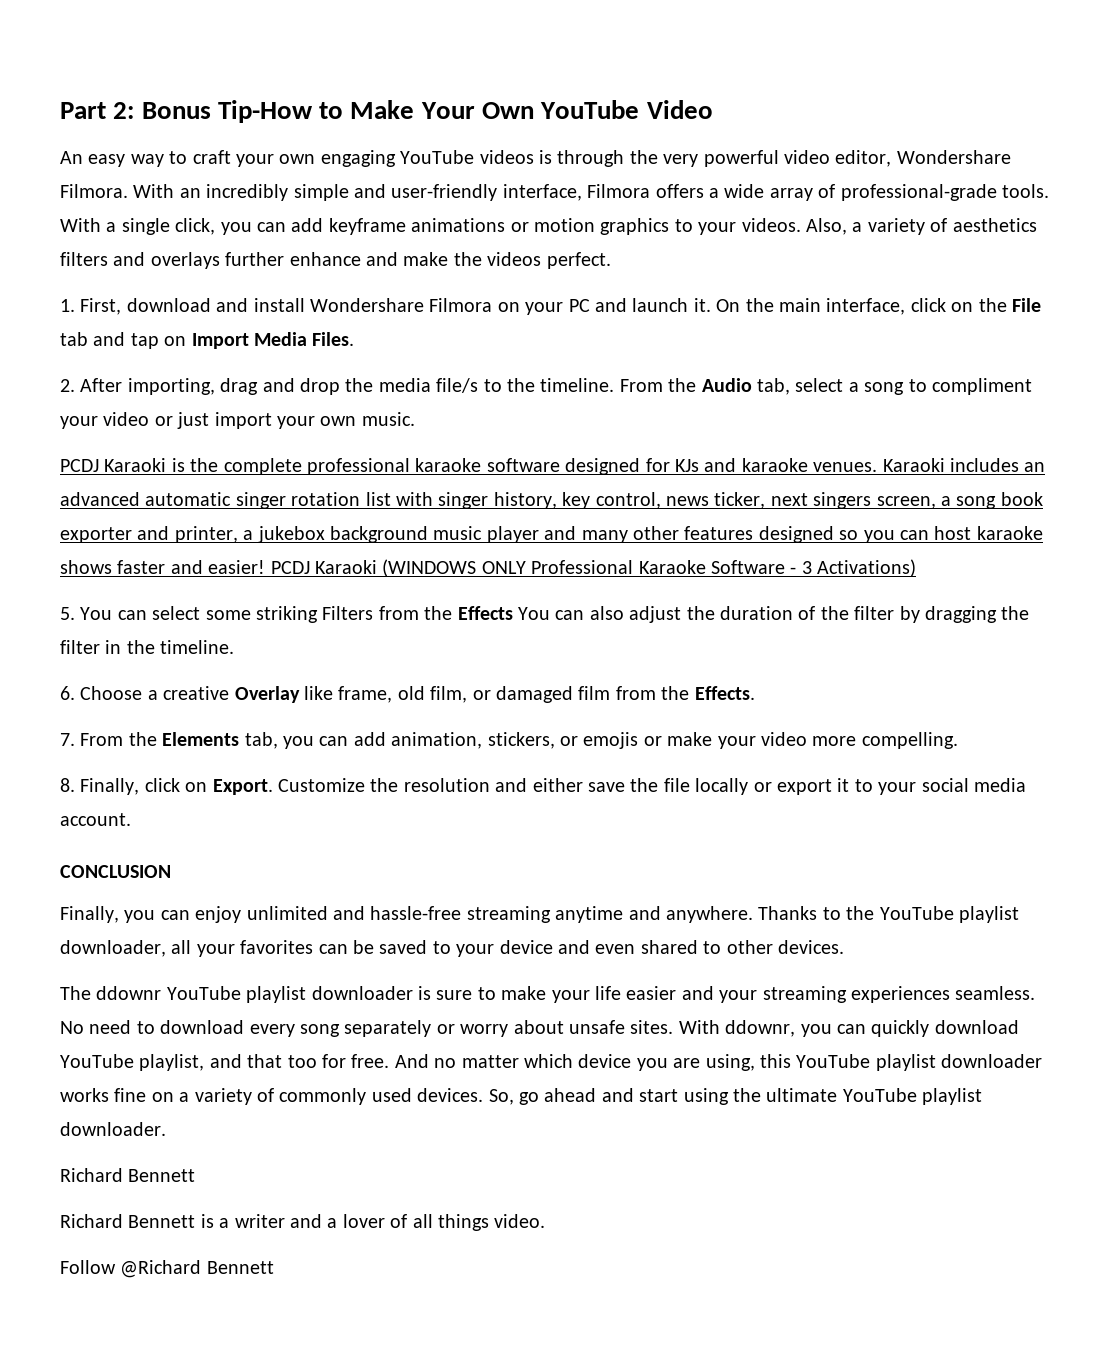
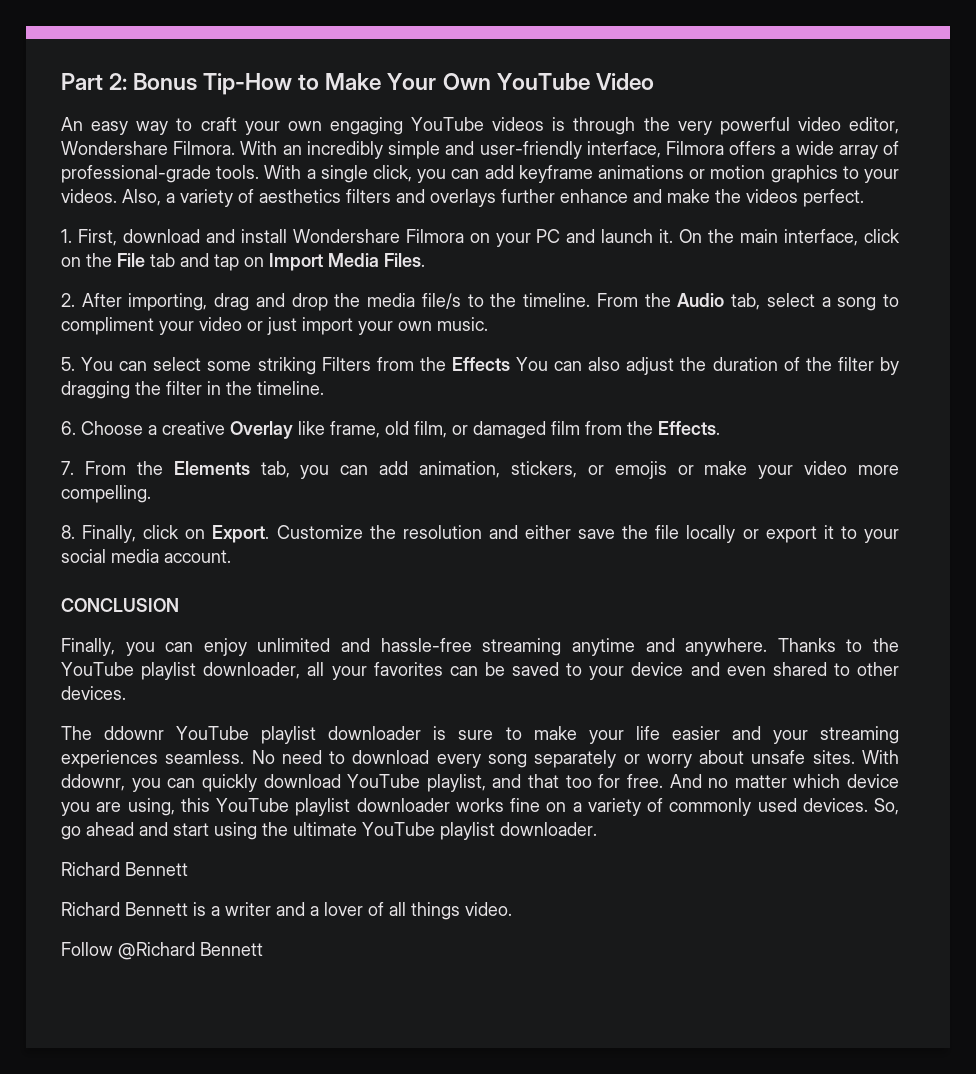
[60,458,1046,475] [60,492,1043,509] [60,526,1043,543] [60,559,917,577] // PCDJ Karaoki is the complete professional karaoke software designed for KJs and karaoke venues. Karaoki includes an advanced automatic singer rotation list with singer history, key control, news ticker, next singers screen, a song book exporter and printer, a jukebox background music player and many other features designed so you can host karaoke shows faster and easier! PCDJ Karaoki (WINDOWS ONLY Professional Karaoke Software - 3 Activations) -> (488, 324) none

